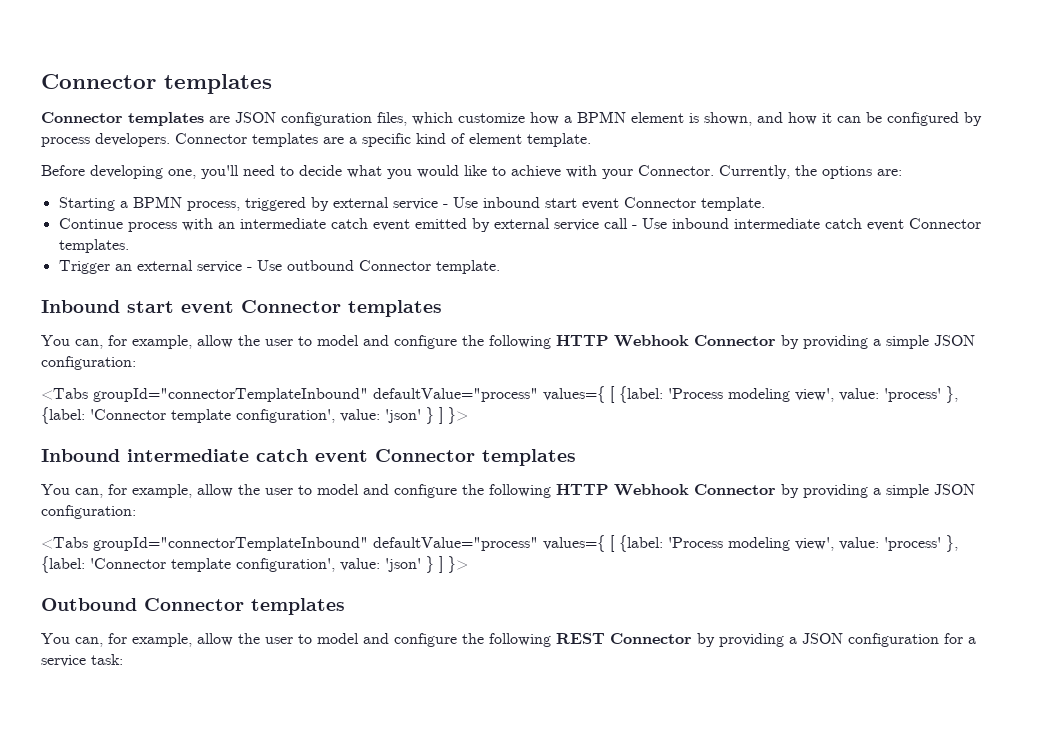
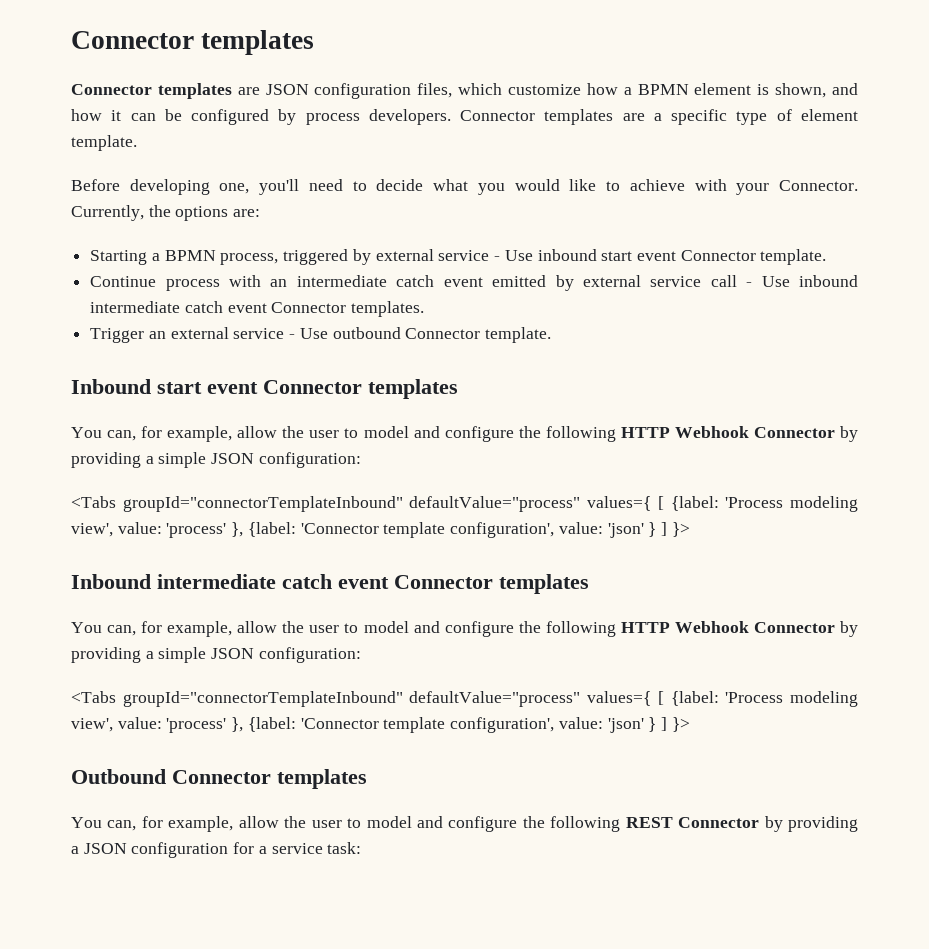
[416,133,446,144] kind -> [736,111,768,125] type

